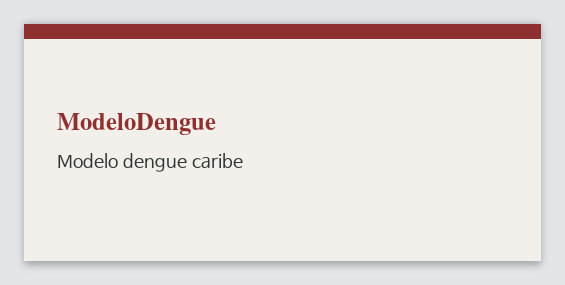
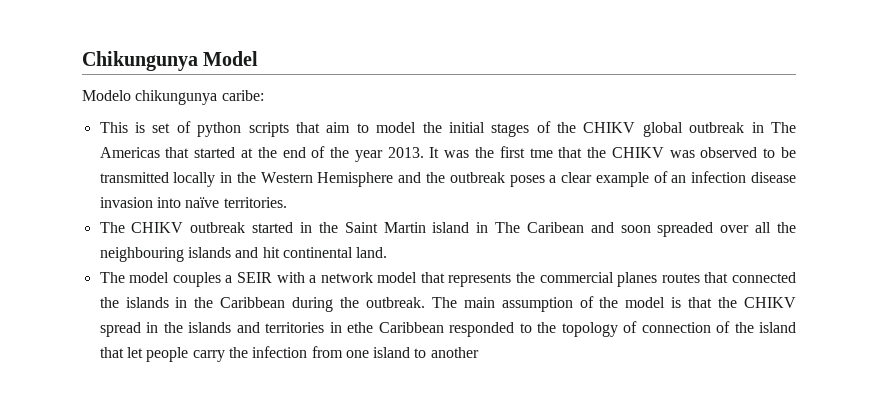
[57,113,216,135] ModeloDengue -> [82,51,259,71] Chikungunya Model
[122,153,243,172] dengue caribe -> [135,90,264,105] [99,121,797,137] [99,146,797,162] [99,171,796,187] [99,197,287,208] [99,222,796,237] [99,247,388,262] [99,272,796,287] [99,296,796,312] [99,321,797,337] [99,346,479,362] chikungunya caribe: // This is set of python scripts that aim to model the initial stages of the CHIKV global outbreak in The Americas that started at the end of the year 2013. It was the first tme that the CHIKV was observed to be transmitted locally in the Western Hemisphere and the outbreak poses a clear example of an infection disease invasion into naïve territories. // The CHIKV outbreak started in the Saint Martin island in The Caribean and soon spreaded over all the neighbouring islands and hit continental land. // The model couples a SEIR with a network model that represents the commercial planes routes that connected the islands in the Caribbean during the outbreak. The main assumption of the model is that the CHIKV spread in the islands and territories in ethe Caribbean responded to the topology of connection of the island that let people carry the infection from one island to another

